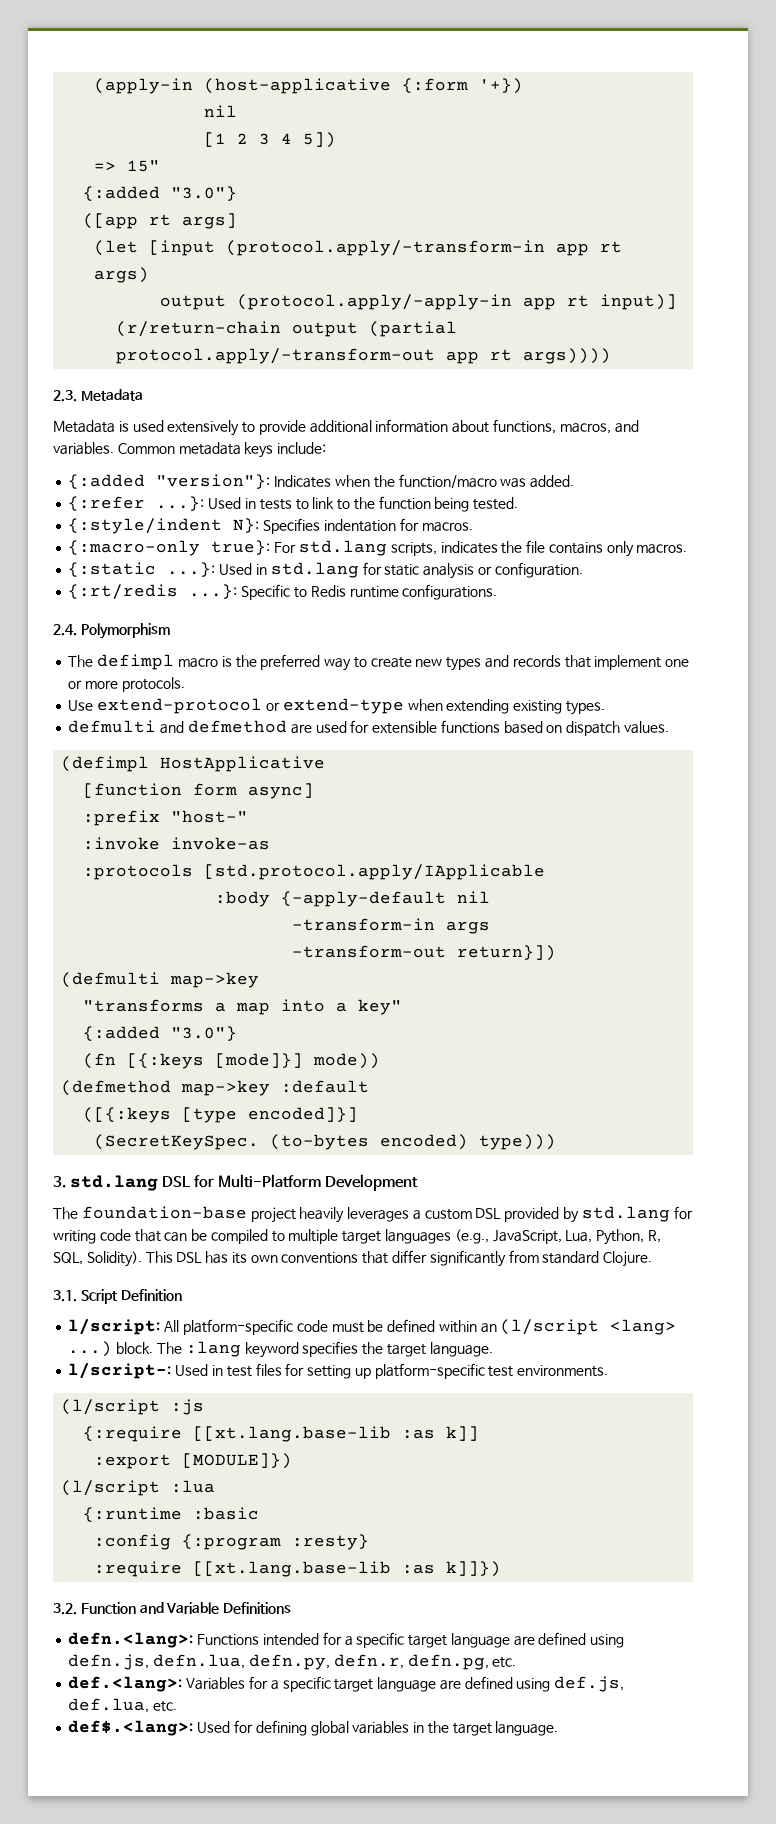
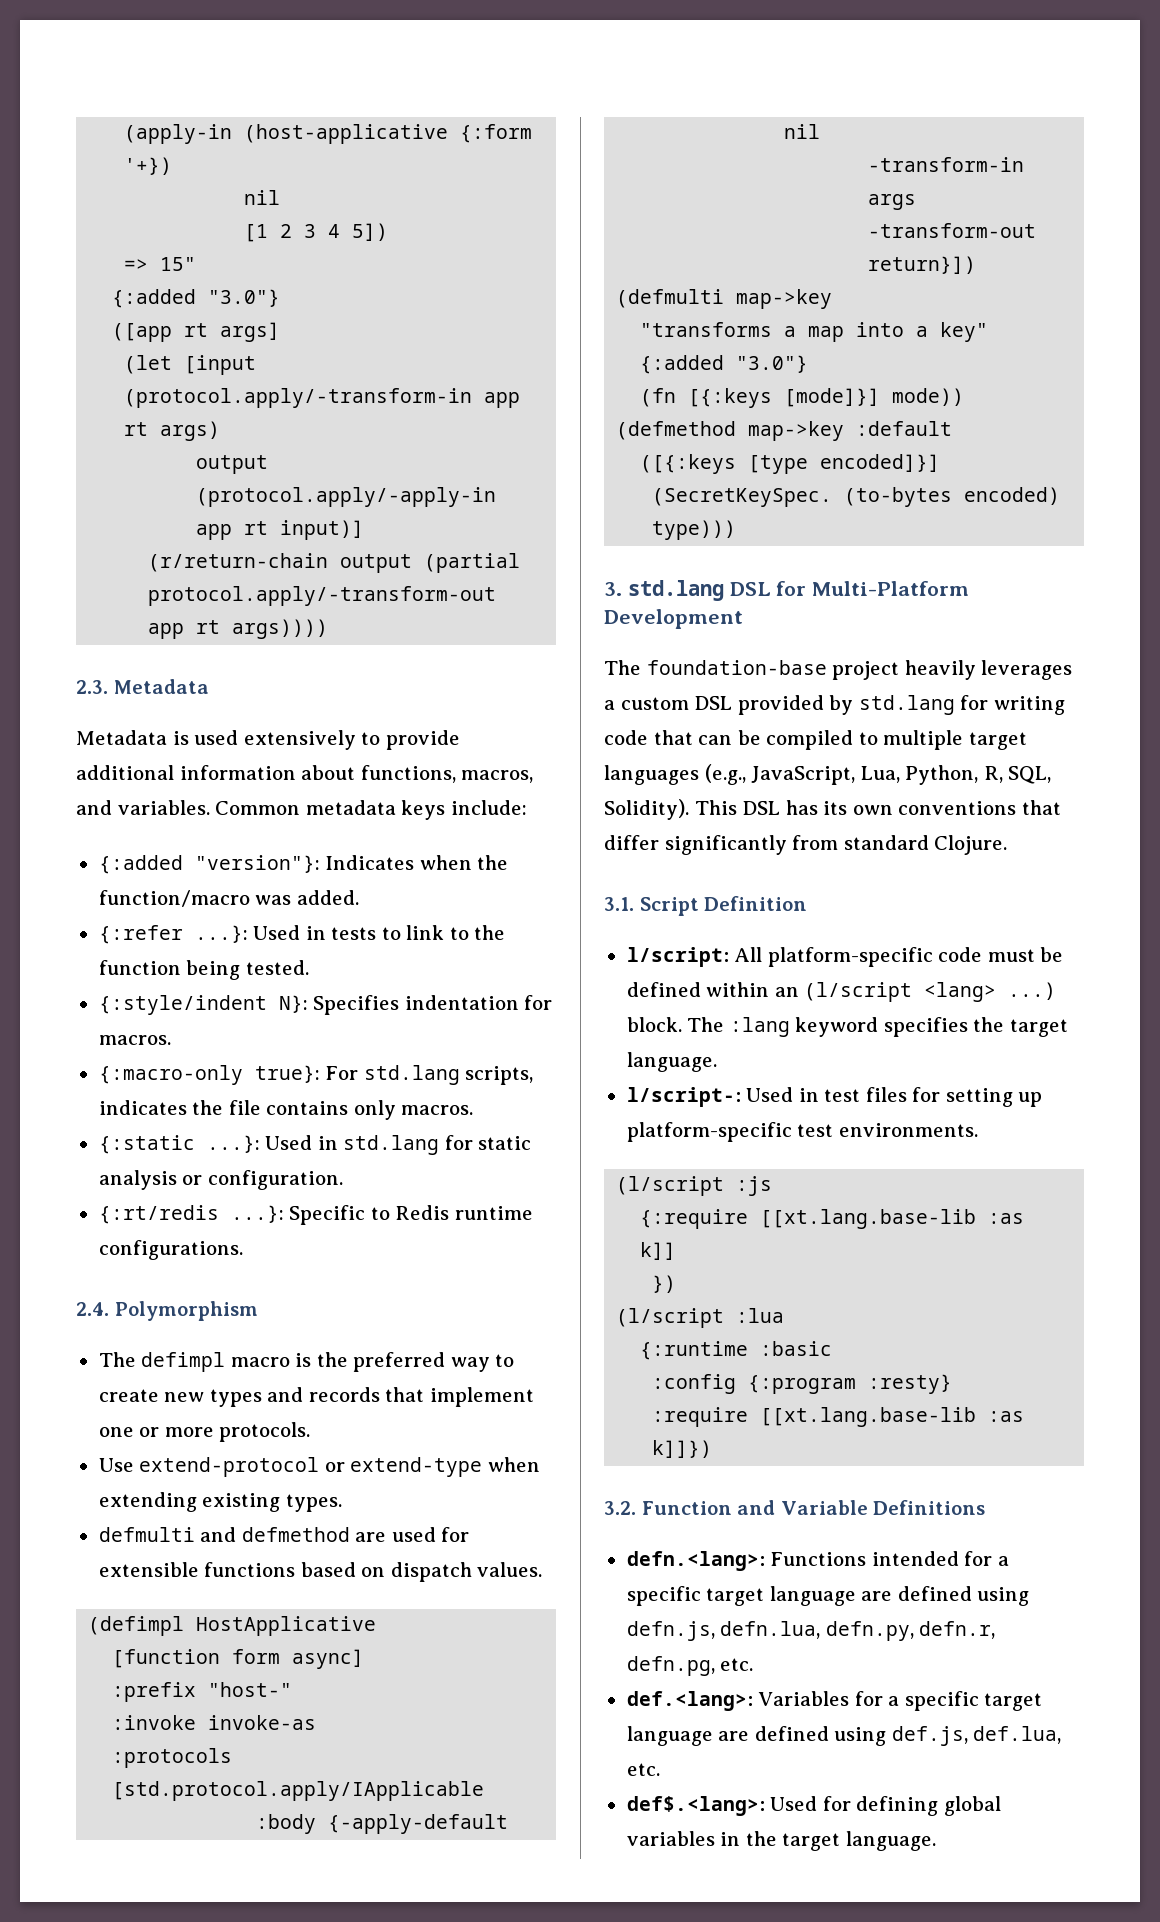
[94,1453,293,1469] :export [MODULE]}) -> [652,1275,677,1293] })

